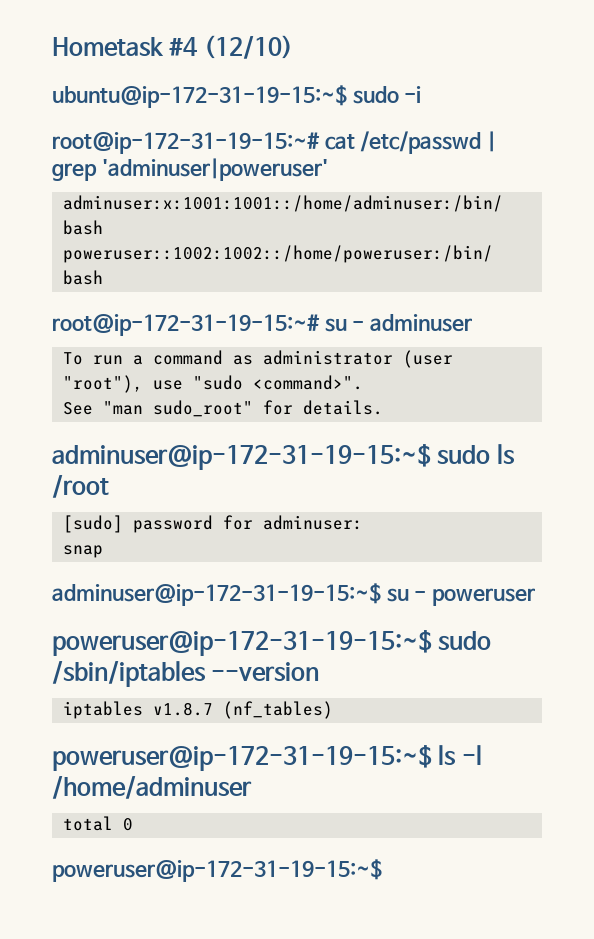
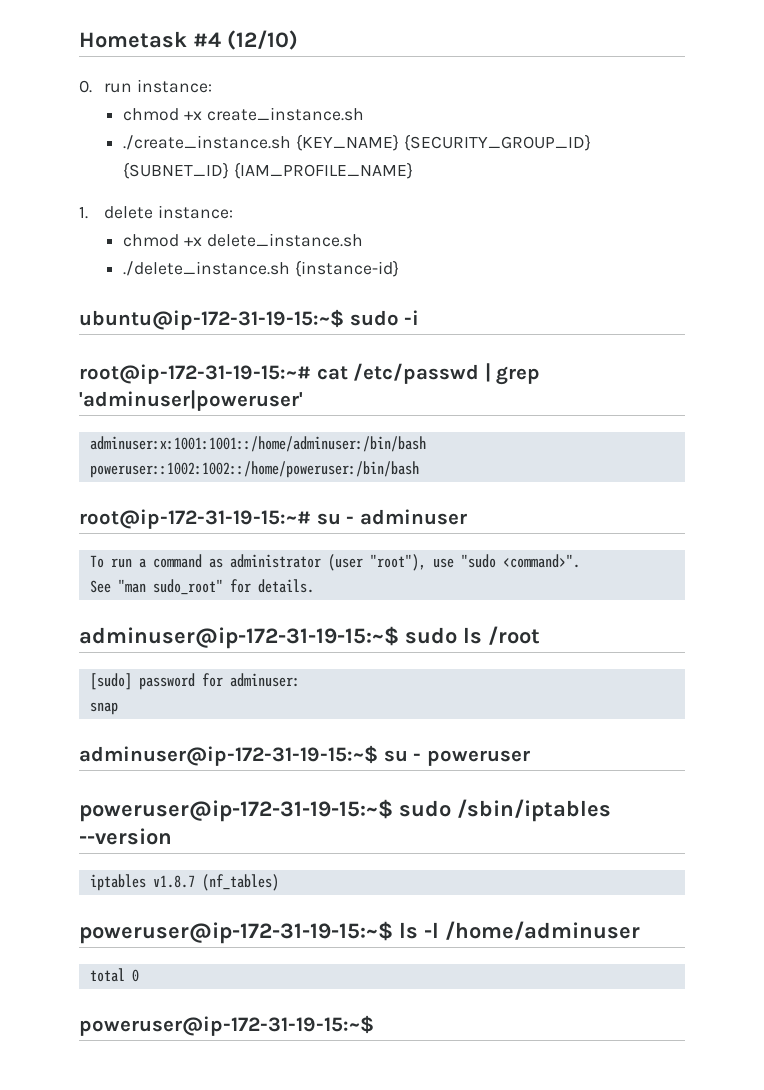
(293, 47) none -> [79,79,212,93] [123,107,364,121] [123,134,591,151] [123,162,413,179] [79,205,233,219] [123,233,363,247] [123,260,399,277] // 0. run instance: // chmod +x create_instance.sh // ./create_instance.sh {KEY_NAME} {SECURITY_GROUP_ID} {SUBNET_ID} {IAM_PROFILE_NAME} // 1. delete instance: // chmod +x delete_instance.sh // ./delete_instance.sh {instance-id}

